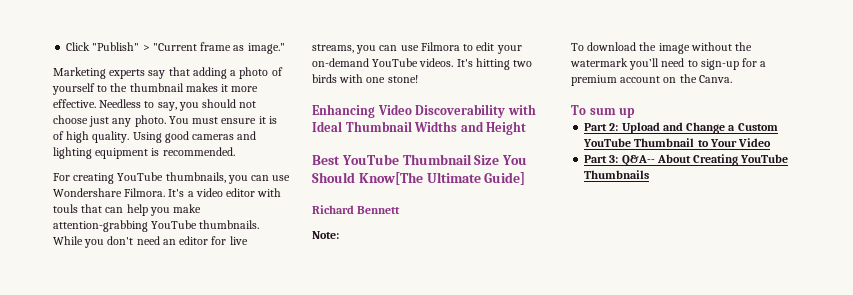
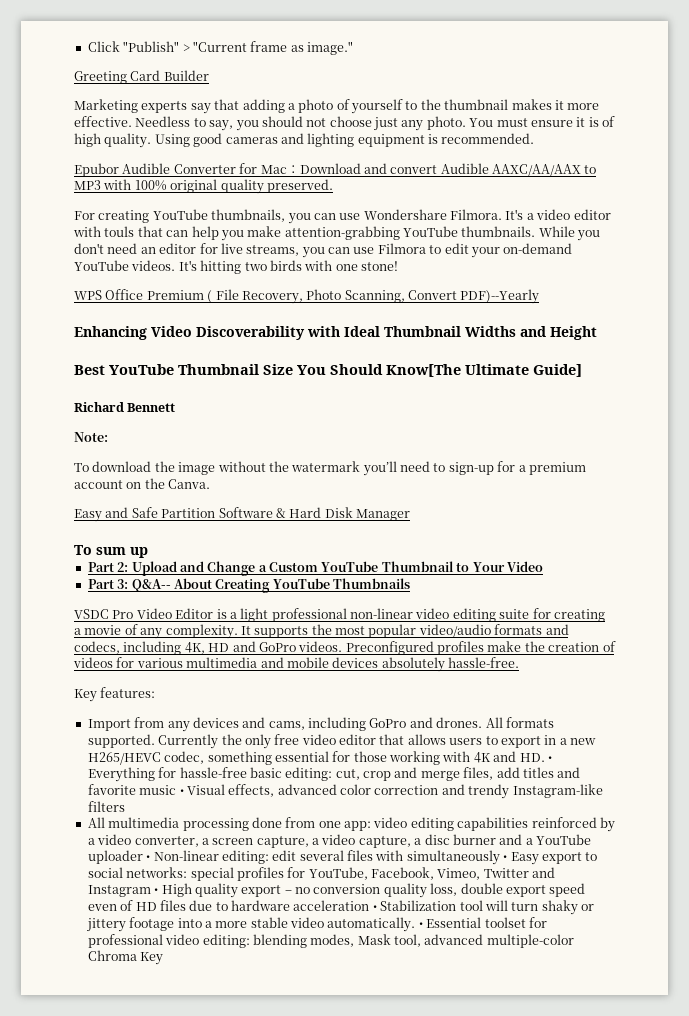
(285, 48) none -> [74,70,209,84] // Greeting Card Builder
(235, 151) none -> [74,163,597,177] [74,179,333,194] // Epubor Audible Converter for Mac：Download and convert Audible AAXC/AA/AAX to MP3 with 100% original quality preserved.
(418, 79) none -> [74,289,540,304] // WPS Office Premium ( File Recovery, Photo Scanning, Convert PDF)--Yearly
(732, 79) none -> [74,507,410,522] // Easy and Safe Partition Software & Hard Disk Manager
(650, 174) none -> [74,608,605,622] [74,624,569,639] [74,641,616,655] [73,657,519,672] [74,687,156,702] [87,717,554,732] [87,734,596,749] [87,751,552,765] [87,767,581,782] [87,784,603,799] [87,801,125,812] [87,817,615,832] [87,834,591,848] [87,850,598,865] [87,867,556,881] [87,883,586,898] [87,900,594,915] [86,917,547,932] [87,934,574,948] [87,950,164,965] // VSDC Pro Video Editor is a light professional non-linear video editing suite for creating a movie of any complexity. It supports the most popular video/audio formats and codecs, including 4K, HD and GoPro videos. Preconfigured profiles make the creation of videos for various multimedia and mobile devices absolutely hassle-free. // Key features: // Import from any devices and cams, including GoPro and drones. All formats supported. Сurrently the only free video editor that allows users to export in a new H265/HEVC codec, something essential for those working with 4K and HD. • Everything for hassle-free basic editing: cut, crop and merge files, add titles and favorite music • Visual effects, advanced color correction and trendy Instagram-like filters // All multimedia processing done from one app: video editing capabilities reinforced by a video converter, a screen capture, a video capture, a disc burner and a YouTube uploader • Non-linear editing: edit several files with simultaneously • Easy export to social networks: special profiles for YouTube, Facebook, Vimeo, Twitter and Instagram • High quality export – no conversion quality loss, double export speed even of HD files due to hardware acceleration • Stabilization tool will turn shaky or jittery footage into a more stable video automatically. • Essential toolset for professional video editing: blending modes, Mask tool, advanced multiple-color Chroma Key

